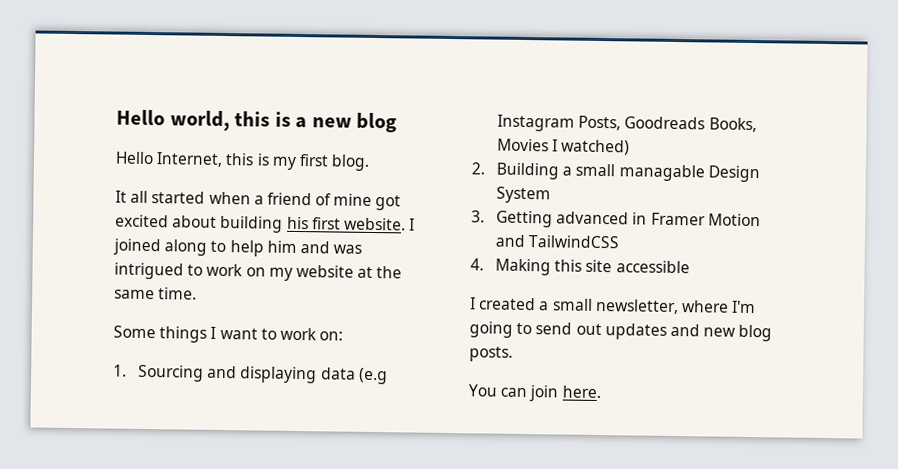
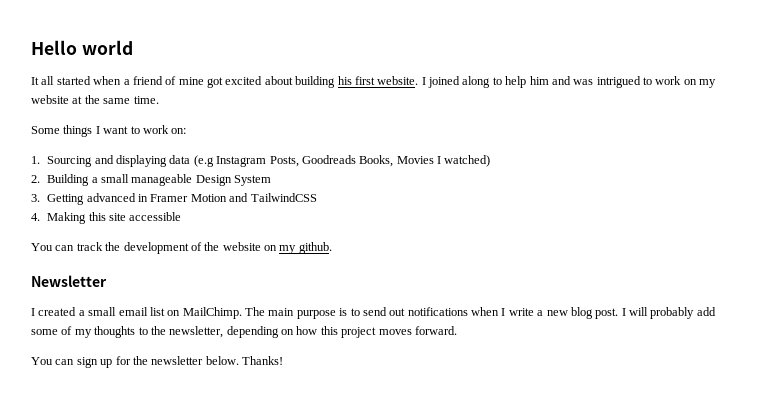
[116,109,398,133] [115,151,371,171] Hello world, this is a new blog // Hello Internet, this is my first blog. -> [31,40,133,55] Hello world
[618,164,705,182] managable -> [131,174,193,186] manageable
[470,297,757,315] [469,321,773,342] [469,346,513,362] [468,384,602,402] I created a small newsletter, where I'm going to send out updates and new blog posts. // You can join here. -> [31,242,332,254] [31,275,107,287] [31,307,716,319] [31,326,457,338] [31,356,283,368] You can track the development of the website on my github. // Newsletter // I created a small email list on MailChimp. The main purpose is to send out notifications when I write a new blog post. I will probably add some of my thoughts to the newsletter, depending on how this project moves forward. // You can sign up for the newsletter below. Thanks!

